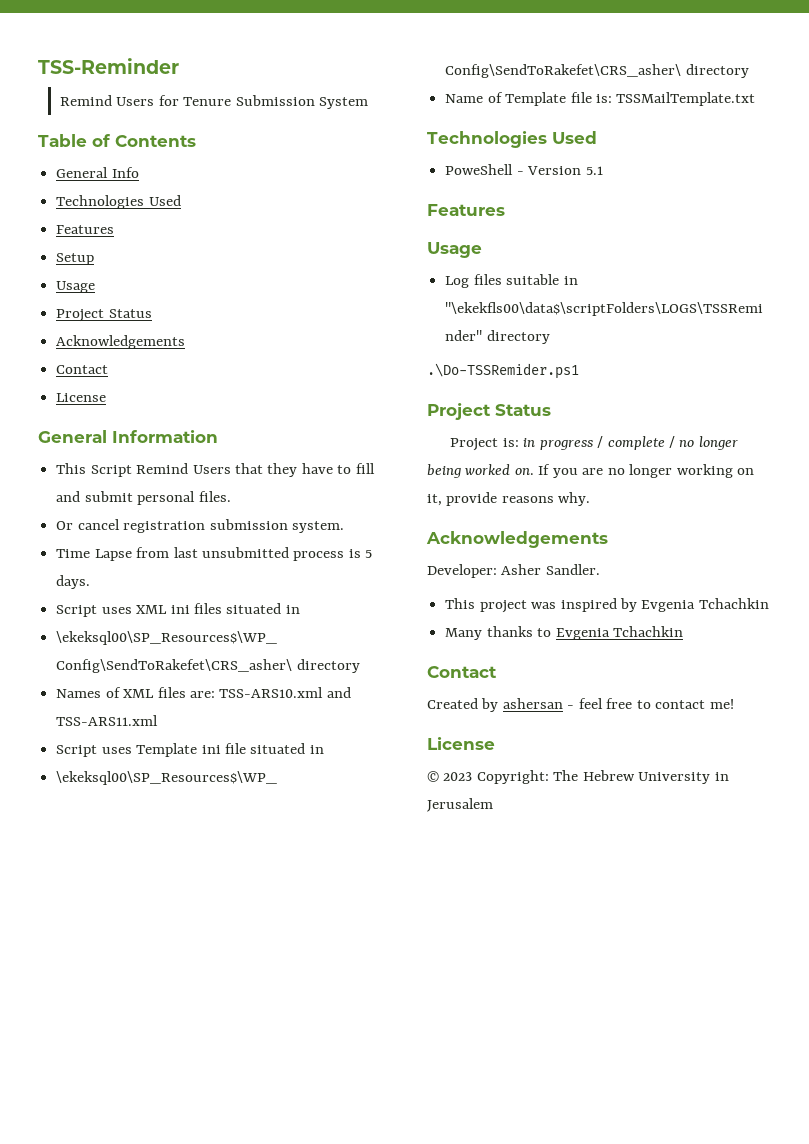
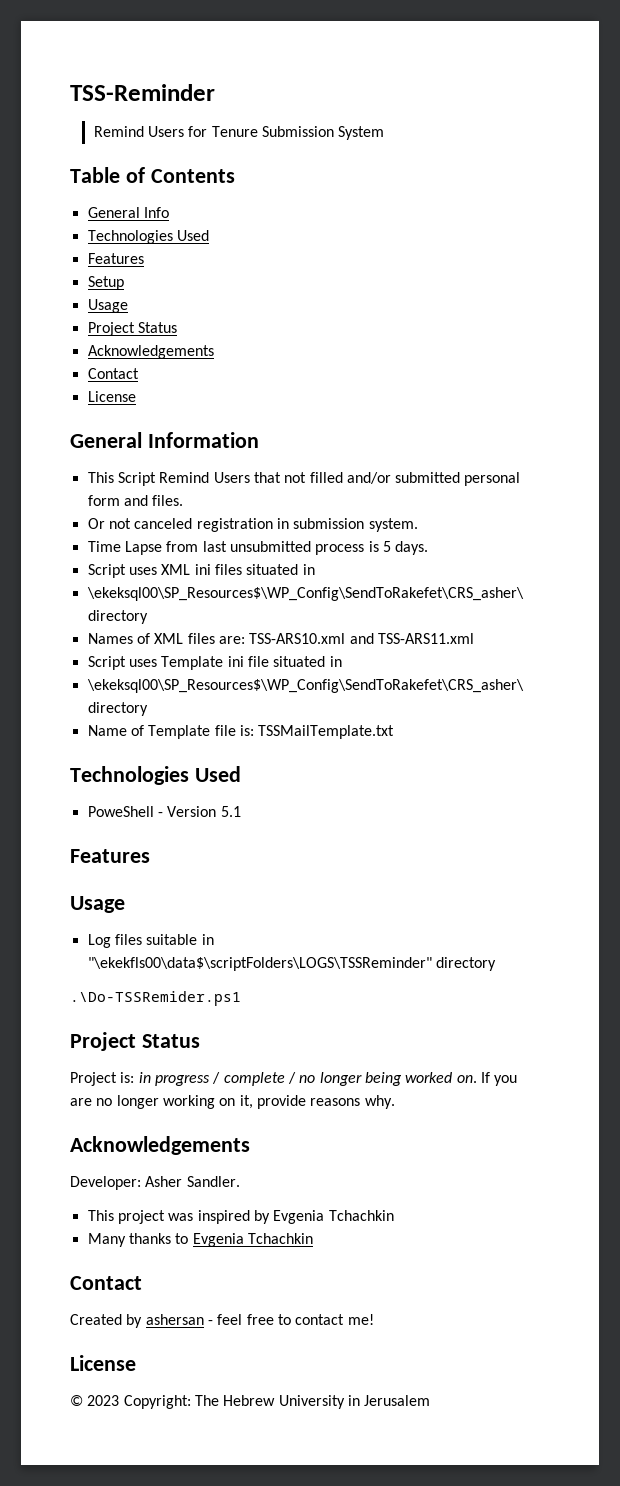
[267,463,375,477] [56,491,231,505] [56,519,206,533] they have to fill and submit personal files. // Or cancel registration -> [284,472,521,486] [87,495,184,506] [87,518,289,532] not filled and/or submitted personal form and files. // Or not canceled registration in

